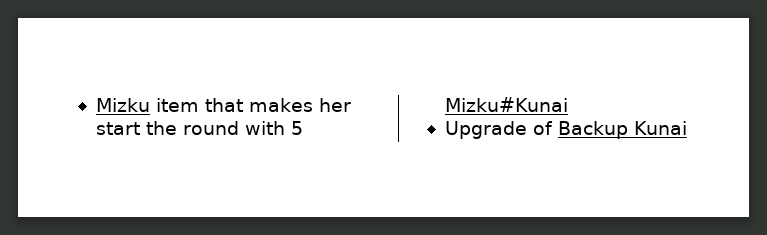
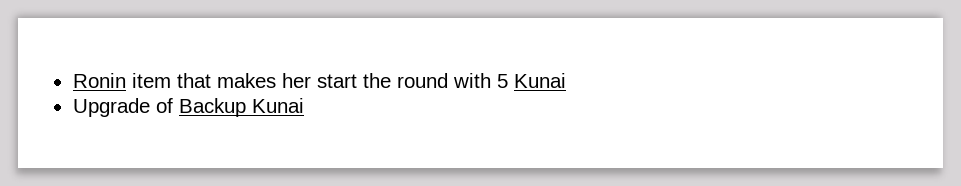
[95,98,150,112] Mizku -> [72,73,126,88] Ronin
[444,97,568,112] Mizku#Kunai -> [513,73,566,88] Kunai

